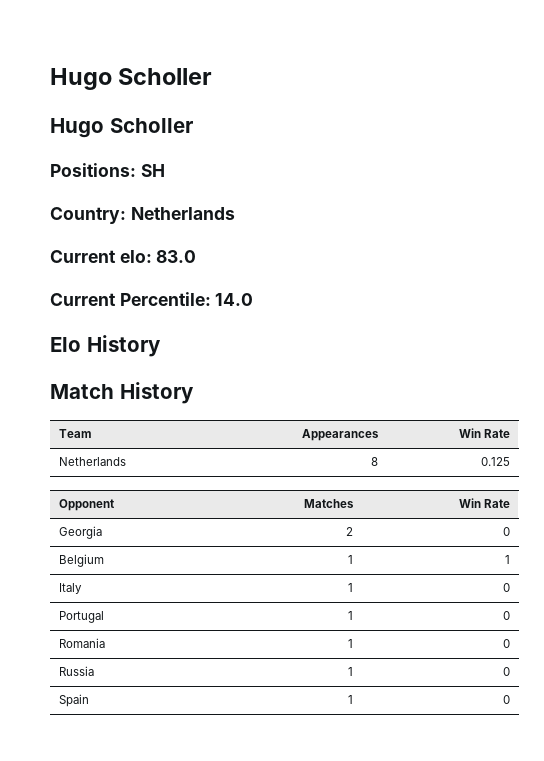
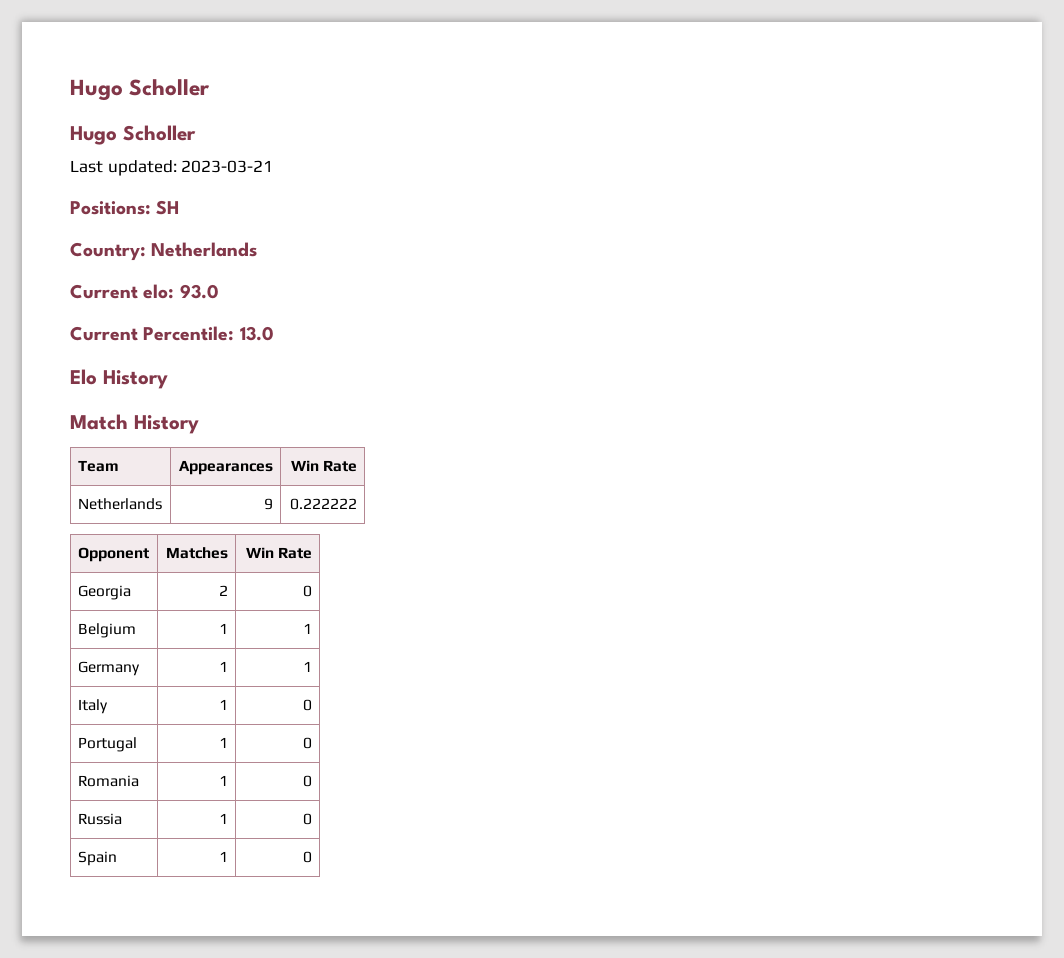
(193, 125) none -> [70,160,274,176] // Last updated: 2023-03-21
[156,250,197,263] 83.0 -> [179,284,219,299] 93.0
[215,293,254,306] 14.0 -> [239,326,274,341] 13.0
[371,457,379,466] [481,457,511,466] 8 | 0.125 -> [264,498,274,510] [290,498,358,510] 9 | 0.222222
(511, 559) none -> [77,661,140,676] [219,661,229,672] [303,661,313,672] // Germany | 1 | 1

